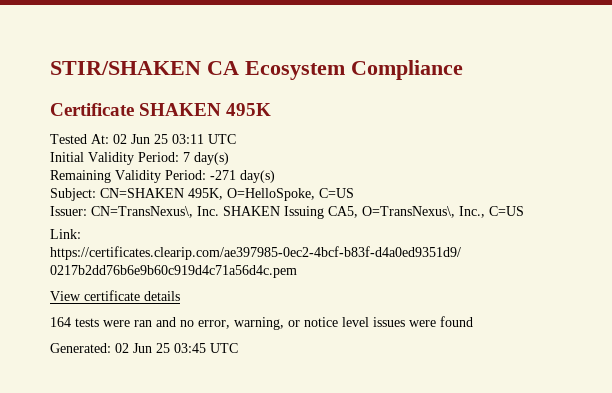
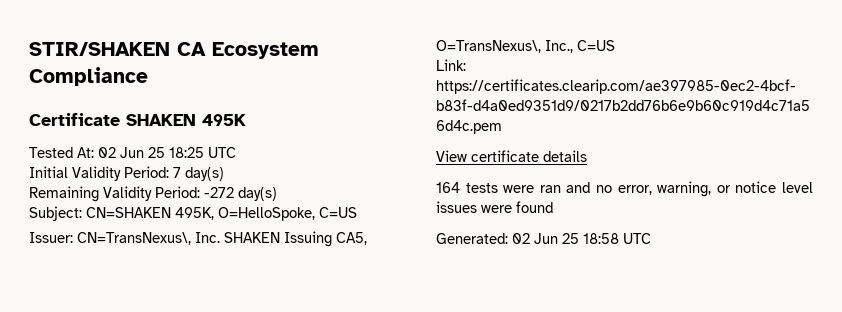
[172,134,204,144] 03:11 -> [169,147,204,158] 18:25
[210,170,236,180] -271 -> [204,187,234,198] -272
[174,343,206,353] 03:45 -> [583,233,619,244] 18:58

